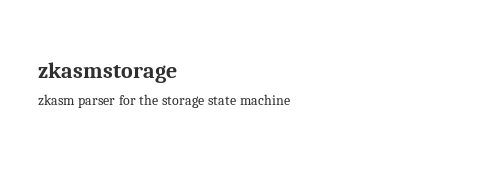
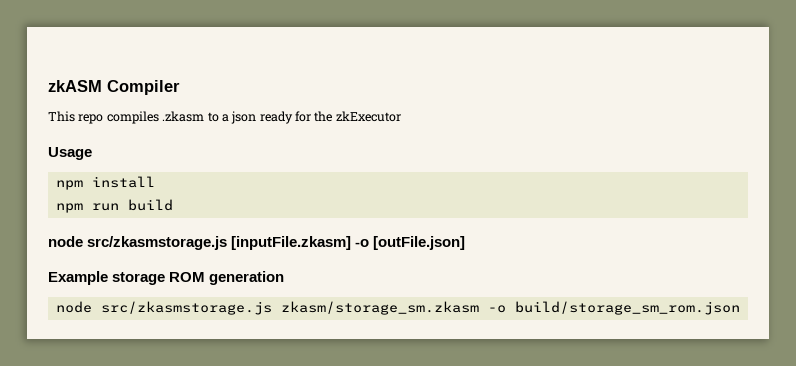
[38,62,177,83] [38,94,290,108] zkasmstorage // zkasm parser for the storage state machine -> [48,80,180,95] [48,111,401,124] [48,147,92,160] [55,176,155,190] [55,199,173,213] [48,236,466,250] [48,271,285,285] [55,301,740,315] zkASM Compiler // This repo compiles .zkasm to a json ready for the zkExecutor // Usage // npm install // npm run build // node src/zkasmstorage.js [inputFile.zkasm] -o [outFile.json] // Example storage ROM generation // node src/zkasmstorage.js zkasm/storage_sm.zkasm -o build/storage_sm_rom.json

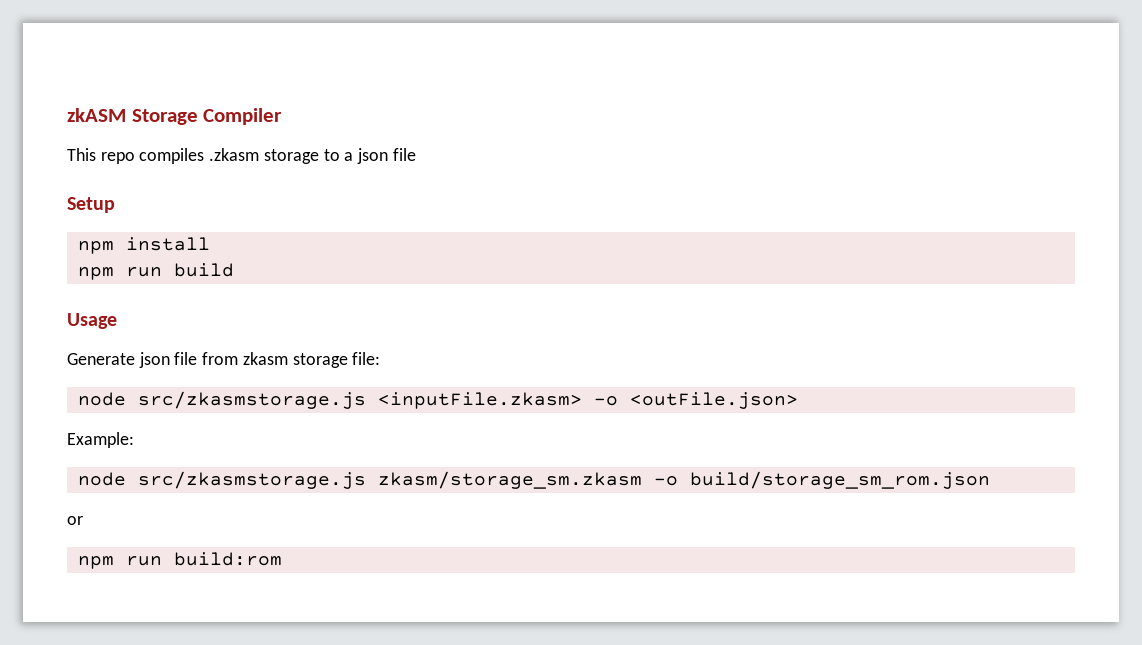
(102, 86) none -> [131,109,198,125] Storage
(205, 116) none -> [263,149,319,164] storage
[259,111,401,124] [48,147,92,160] ready for the zkExecutor // Usage -> [392,148,416,161] [67,197,115,213] file // Setup
[48,236,466,250] [48,271,285,285] node src/zkasmstorage.js [inputFile.zkasm] -o [outFile.json] // Example storage ROM generation -> [67,313,117,329] [67,352,381,368] [77,391,798,409] [67,432,134,448] Usage // Generate json file from zkasm storage file: // node src/zkasmstorage.js <inputFile.zkasm> -o <outFile.json> // Example:
(740, 308) none -> [67,516,83,525] [77,552,282,569] // or // npm run build:rom

